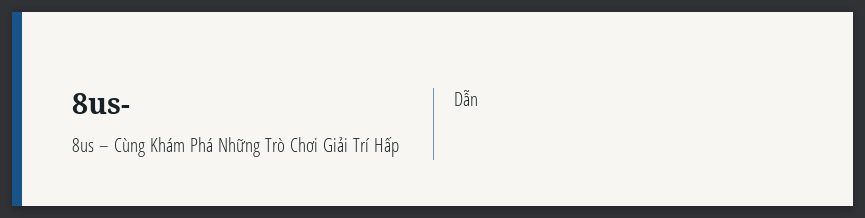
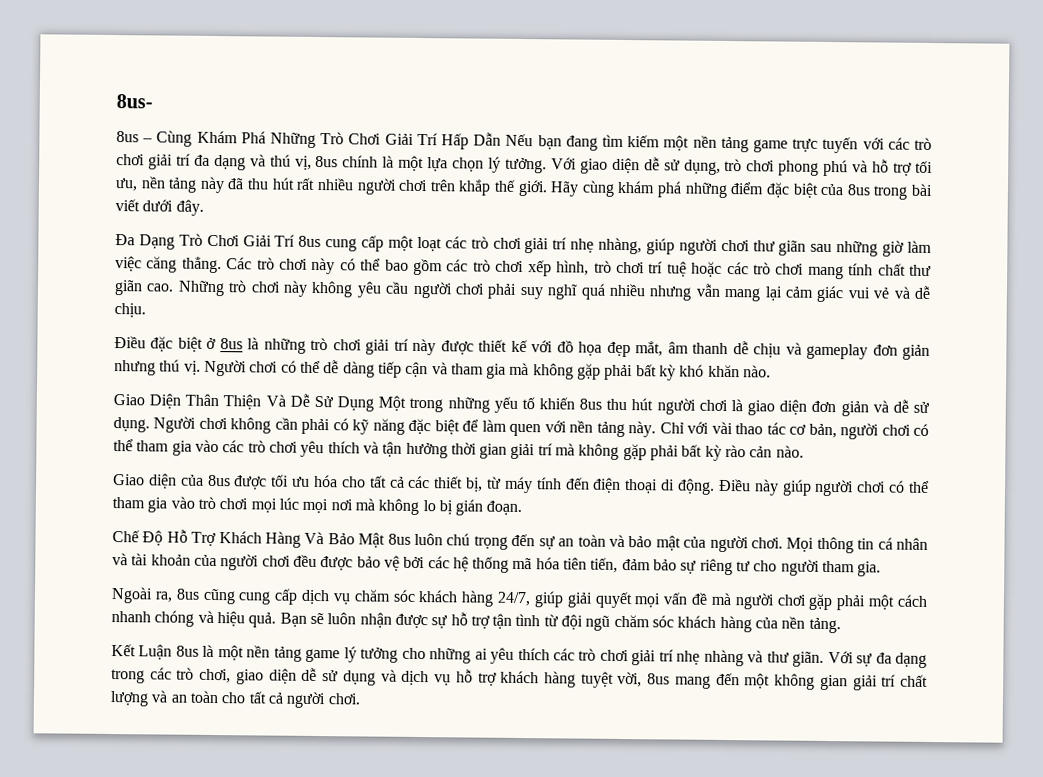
(478, 98) none -> [505,133,933,154] [116,153,933,177] [115,176,934,200] [115,199,204,216] [115,233,932,257] [115,256,932,280] [114,280,931,303] [114,303,146,318] [114,336,931,360] [114,359,772,381] [113,393,931,417] [113,416,930,440] [113,439,804,461] [113,473,931,497] [112,496,523,516] [112,529,928,554] [112,553,882,577] [111,587,929,611] [111,610,841,634] [111,644,927,668] [111,667,929,691] [110,690,361,709] Nếu bạn đang tìm kiếm một nền tảng game trực tuyến với các trò chơi giải trí đa dạng và thú vị, 8us chính là một lựa chọn lý tưởng. Với giao diện dễ sử dụng, trò chơi phong phú và hỗ trợ tối ưu, nền tảng này đã thu hút rất nhiều người chơi trên khắp thế giới. Hãy cùng khám phá những điểm đặc biệt của 8us trong bài viết dưới đây. // Đa Dạng Trò Chơi Giải Trí 8us cung cấp một loạt các trò chơi giải trí nhẹ nhàng, giúp người chơi thư giãn sau những giờ làm việc căng thẳng. Các trò chơi này có thể bao gồm các trò chơi xếp hình, trò chơi trí tuệ hoặc các trò chơi mang tính chất thư giãn cao. Những trò chơi này không yêu cầu người chơi phải suy nghĩ quá nhiều nhưng vẫn mang lại cảm giác vui vẻ và dễ chịu. // Điều đặc biệt ở 8us là những trò chơi giải trí này được thiết kế với đồ họa đẹp mắt, âm thanh dễ chịu và gameplay đơn giản nhưng thú vị. Người chơi có thể dễ dàng tiếp cận và tham gia mà không gặp phải bất kỳ khó khăn nào. // Giao Diện Thân Thiện Và Dễ Sử Dụng Một trong những yếu tố khiến 8us thu hút người chơi là giao diện đơn giản và dễ sử dụng. Người chơi không cần phải có kỹ năng đặc biệt để làm quen với nền tảng này. Chỉ với vài thao tác cơ bản, người chơi có thể tham gia vào các trò chơi yêu thích và tận hưởng thời gian giải trí mà không gặp phải bất kỳ rào cản nào. // Giao diện của 8us được tối ưu hóa cho tất cả các thiết bị, từ máy tính đến điện thoại di động. Điều này giúp người chơi có thể tham gia vào trò chơi mọi lúc mọi nơi mà không lo bị gián đoạn. // Chế Độ Hỗ Trợ Khách Hàng Và Bảo Mật 8us luôn chú trọng đến sự an toàn và bảo mật của người chơi. Mọi thông tin cá nhân và tài khoản của người chơi đều được bảo vệ bởi các hệ thống mã hóa tiên tiến, đảm bảo sự riêng tư cho người tham gia. // Ngoài ra, 8us cũng cung cấp dịch vụ chăm sóc khách hàng 24/7, giúp giải quyết mọi vấn đề mà người chơi gặp phải một cách nhanh chóng và hiệu quả. Bạn sẽ luôn nhận được sự hỗ trợ tận tình từ đội ngũ chăm sóc khách hàng của nền tảng. // Kết Luận 8us là một nền tảng game lý tưởng cho những ai yêu thích các trò chơi giải trí nhẹ nhàng và thư giãn. Với sự đa dạng trong các trò chơi, giao diện dễ sử dụng và dịch vụ hỗ trợ khách hàng tuyệt vời, 8us mang đến một không gian giải trí chất lượng và an toàn cho tất cả người chơi.

